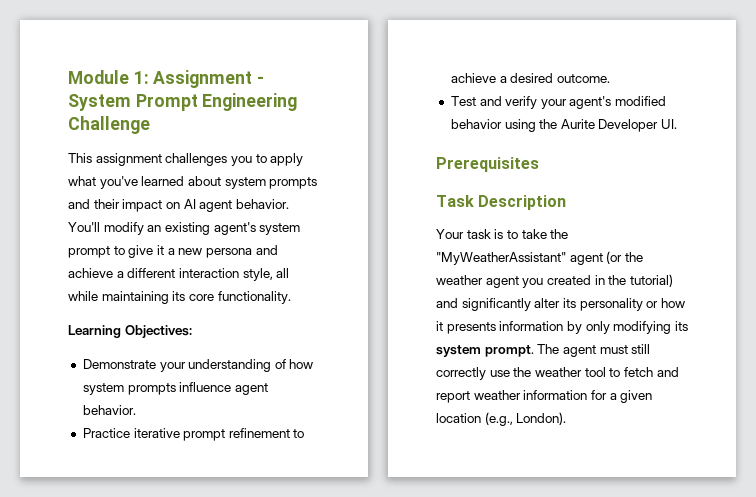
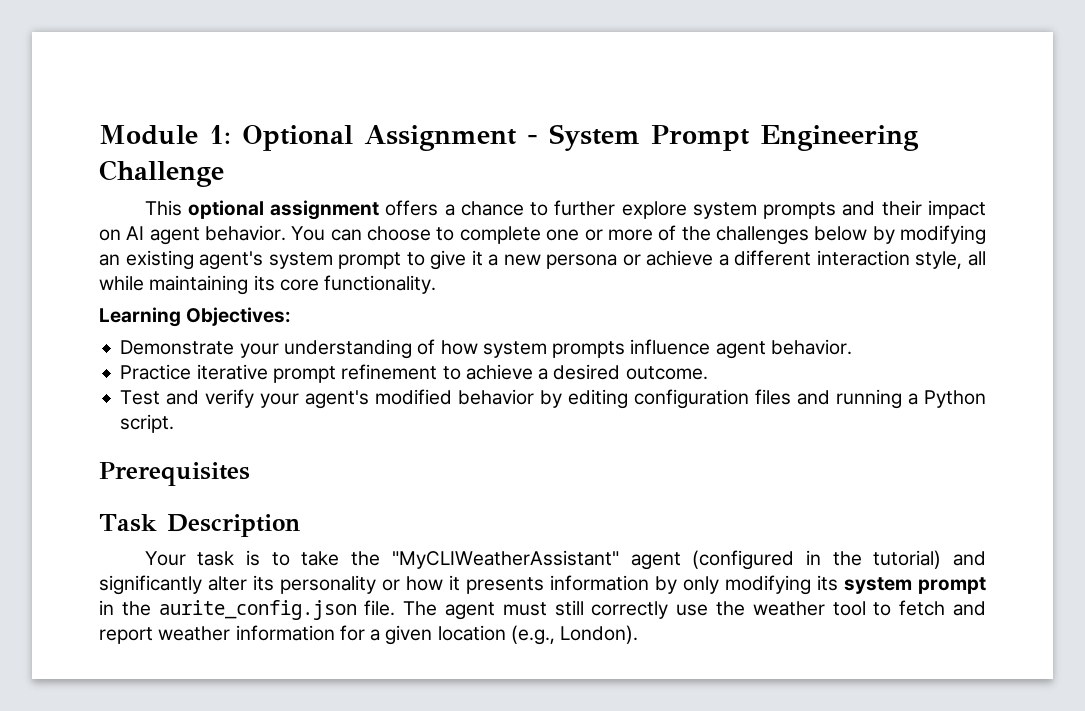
(149, 77) none -> [242,125,353,151] Optional
[95,153,304,166] [68,176,221,189] assignment challenges you to apply what you've learned about -> [187,200,687,220] optional assignment offers a chance to further explore
[68,222,144,235] You'll modify -> [291,225,987,245] You can choose to complete one or more of the challenges below by modifying
[255,245,278,255] and -> [622,254,641,266] or
[504,119,678,132] using the Aurite Developer UI. -> [540,389,987,409] [120,414,175,433] by editing configuration files and running a Python script.
[436,251,643,265] [436,275,591,288] "MyWeatherAssistant" agent (or the weather agent you created -> [391,550,795,570] "MyCLIWeatherAssistant" agent (configured
[484,345,534,357] prompt. -> [918,577,986,594] [99,600,396,620] prompt in the aurite_config.json file.

